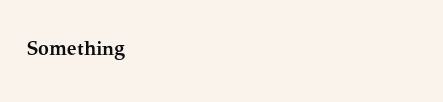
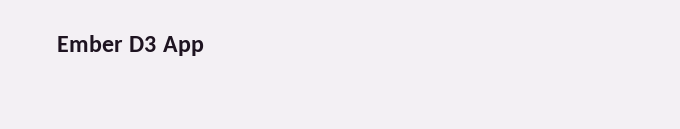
[27,40,125,60] Something -> [57,35,204,56] Ember D3 App

